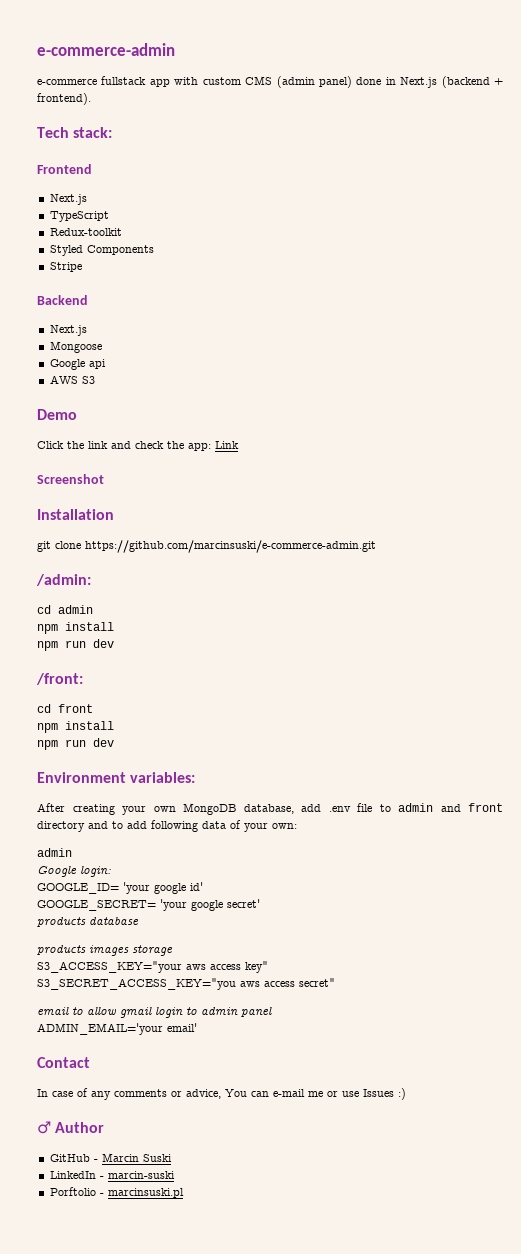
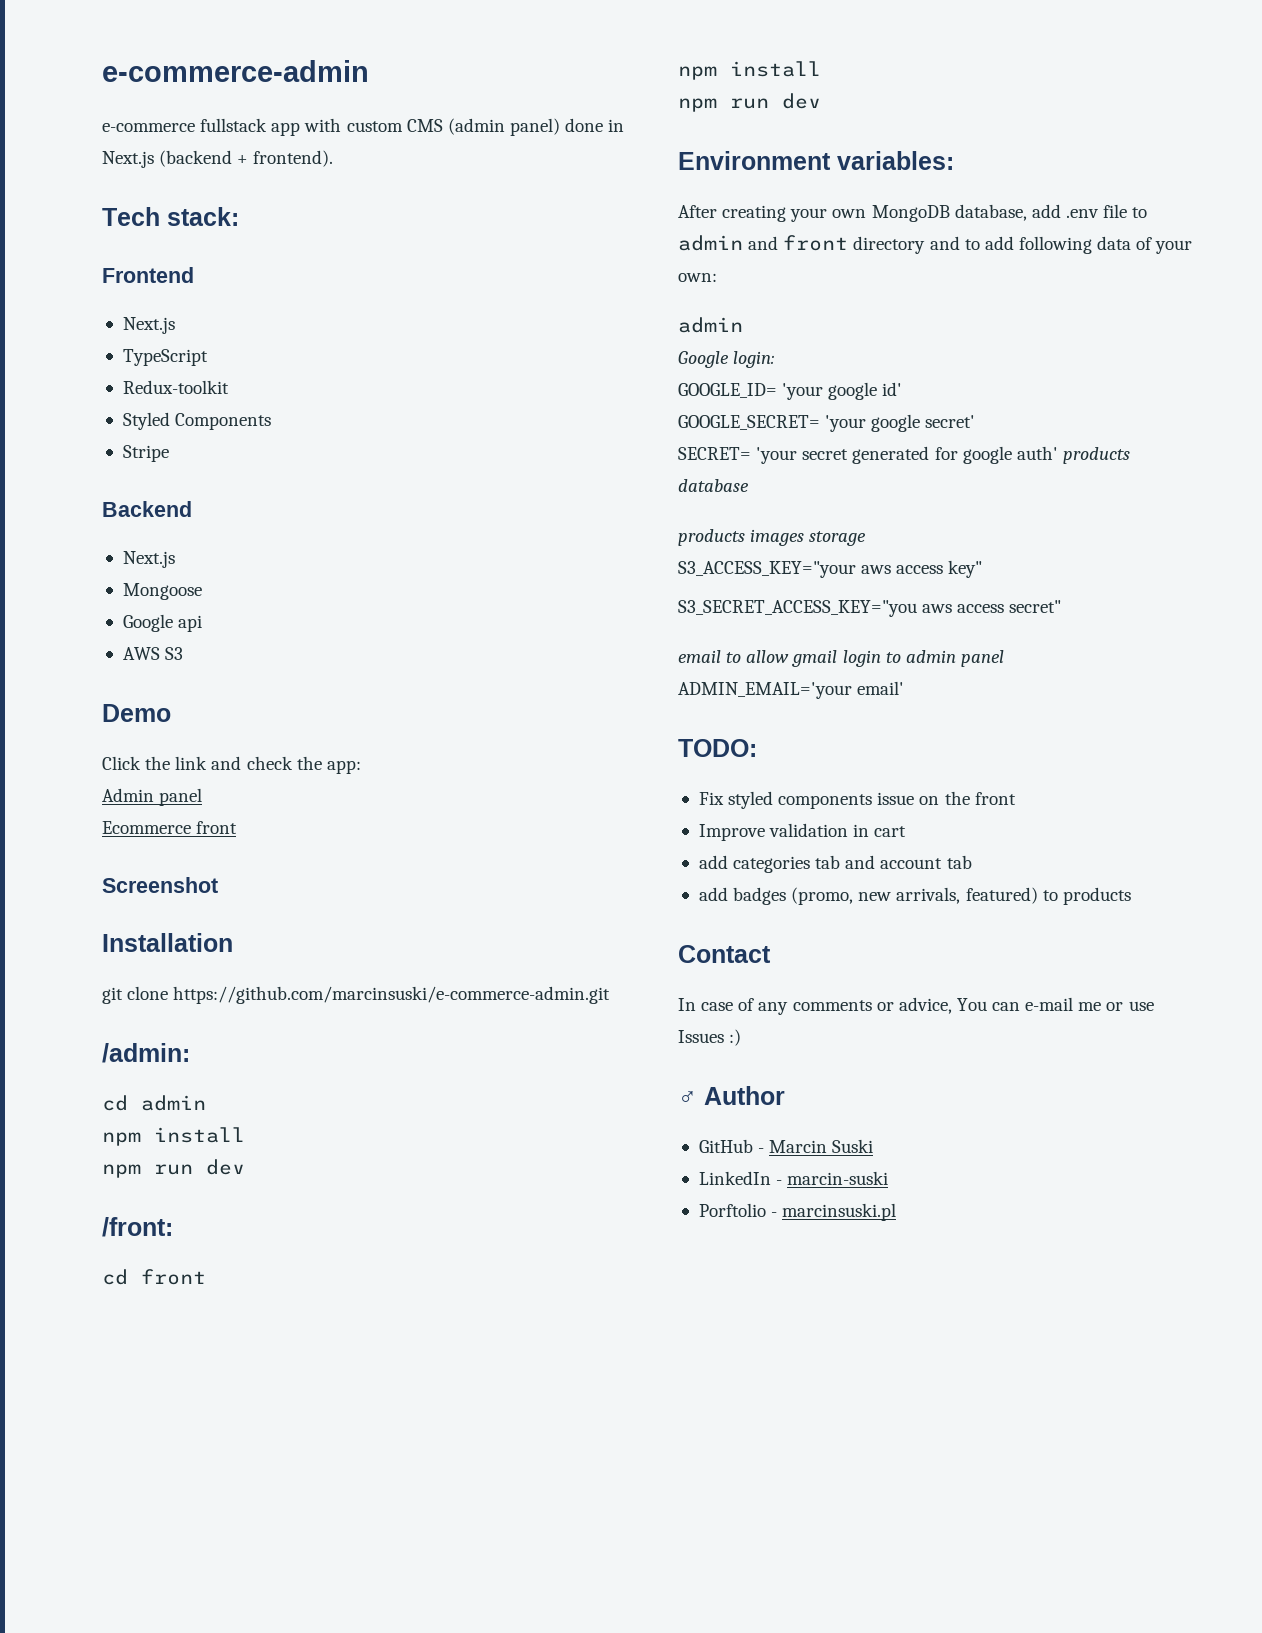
[215,441,239,449] Link -> [102,788,203,806] [102,821,238,834] // Admin panel // Ecommerce front
(260, 903) none -> [678,446,1058,464] SECRET= 'your secret generated for google auth'
(197, 1027) none -> [678,739,757,757] [698,791,1016,809] [698,823,907,841] [698,855,972,873] [698,887,1131,905] // TODO: // Fix styled components issue on the front // Improve validation in cart // add categories tab and account tab // add badges (promo, new arrivals, featured) to products

